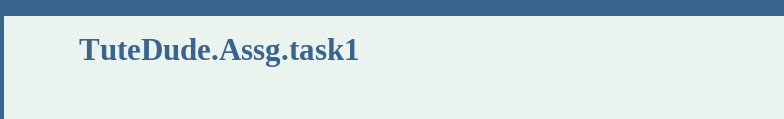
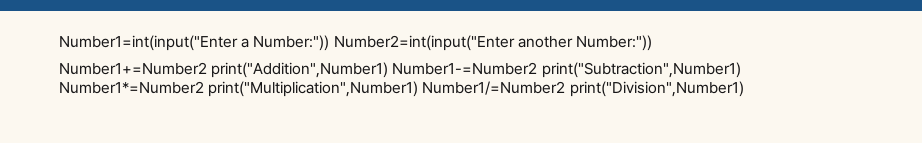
[79,38,360,67] TuteDude.Assg.task1 -> [59,35,652,51] [59,62,741,78] [59,81,744,97] Number1=int(input("Enter a Number:")) Number2=int(input("Enter another Number:")) // Number1+=Number2 print("Addition",Number1) Number1-=Number2 print("Subtraction",Number1) Number1*=Number2 print("Multiplication",Number1) Number1/=Number2 print("Division",Number1)

